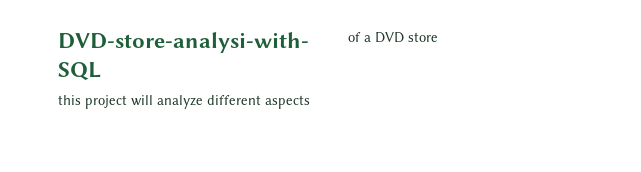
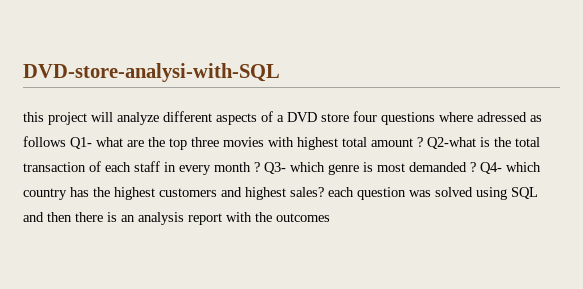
(438, 37) none -> [353,111,542,125] [23,136,540,150] [23,161,541,175] [23,187,538,200] [23,212,330,225] four questions where adressed as follows Q1- what are the top three movies with highest total amount ? Q2-what is the total transaction of each staff in every month ? Q3- which genre is most demanded ? Q4- which country has the highest customers and highest sales? each question was solved using SQL and then there is an analysis report with the outcomes

